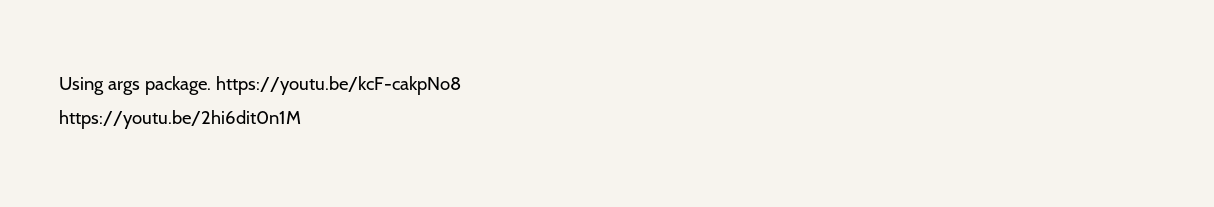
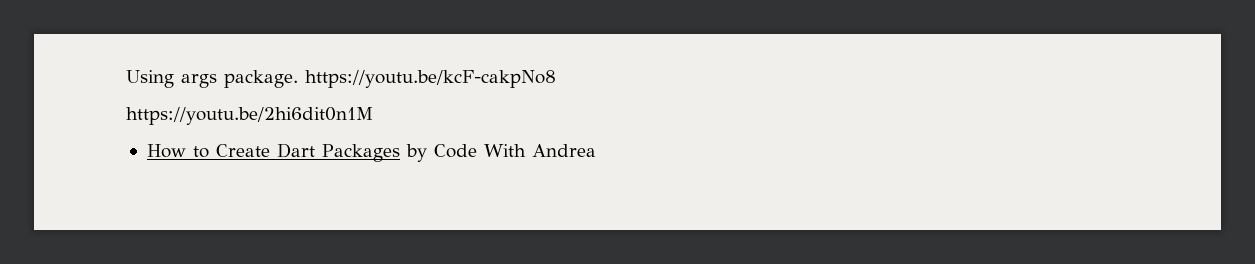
(301, 119) none -> [146,143,596,162] // How to Create Dart Packages by Code With Andrea

